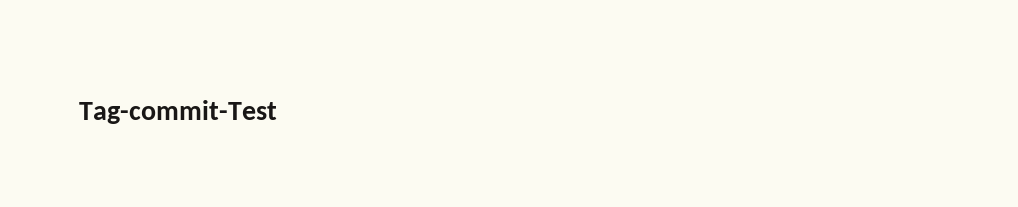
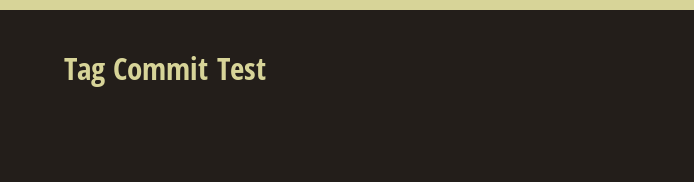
[79,100,277,124] Tag-commit-Test -> [64,56,266,87] Tag Commit Test

